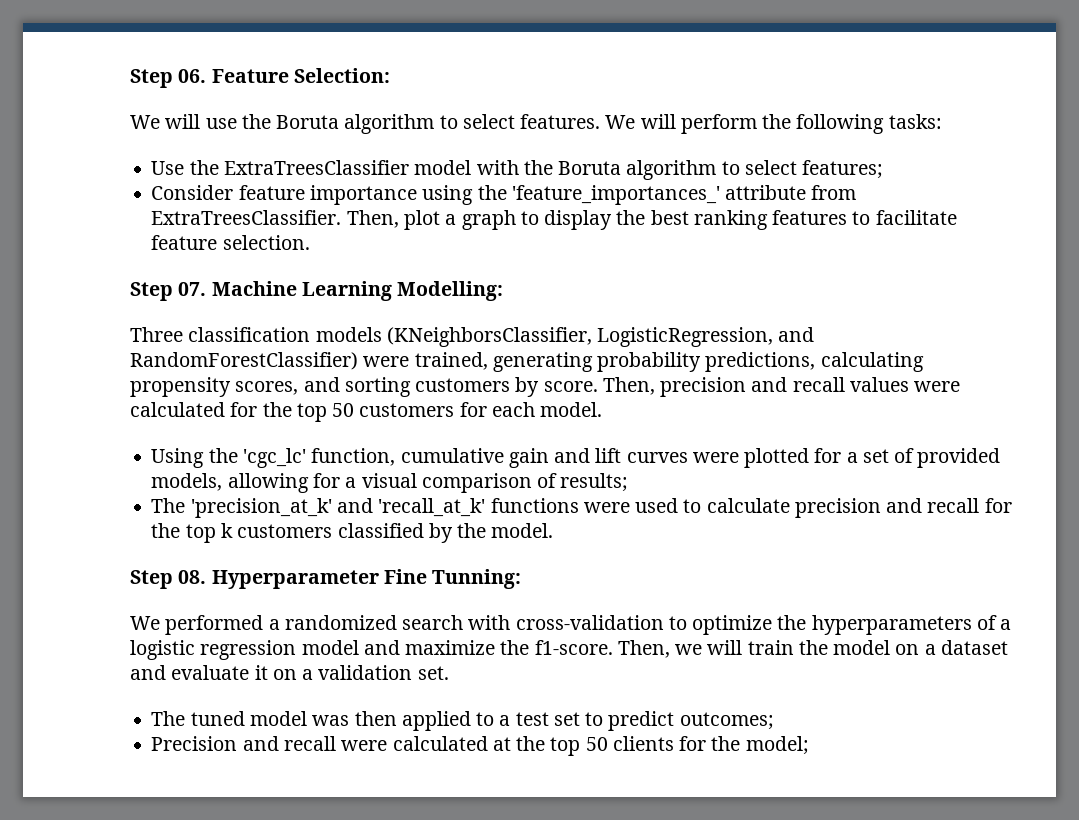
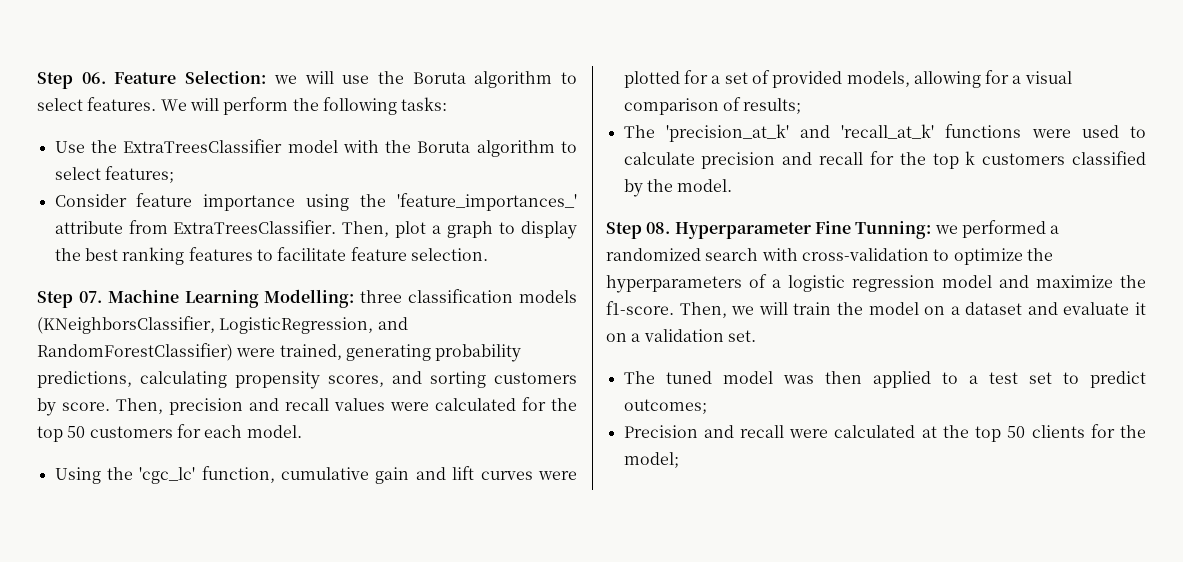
[130,115,160,129] // We -> [273,75,297,84] we
[130,327,183,342] // Three -> [360,290,403,303] three
[130,616,160,630] // We -> [934,225,958,234] we

